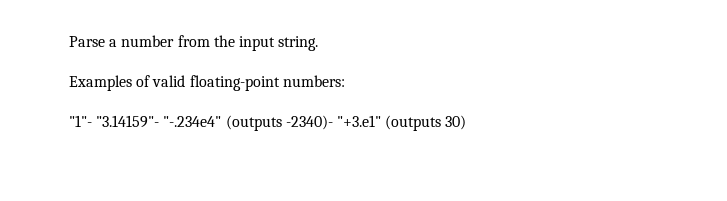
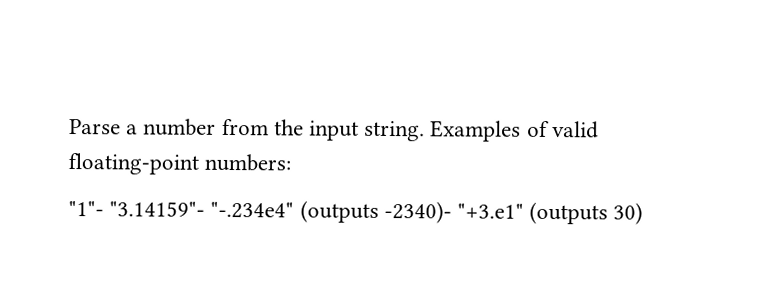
(319, 43) // -> (426, 131) none

